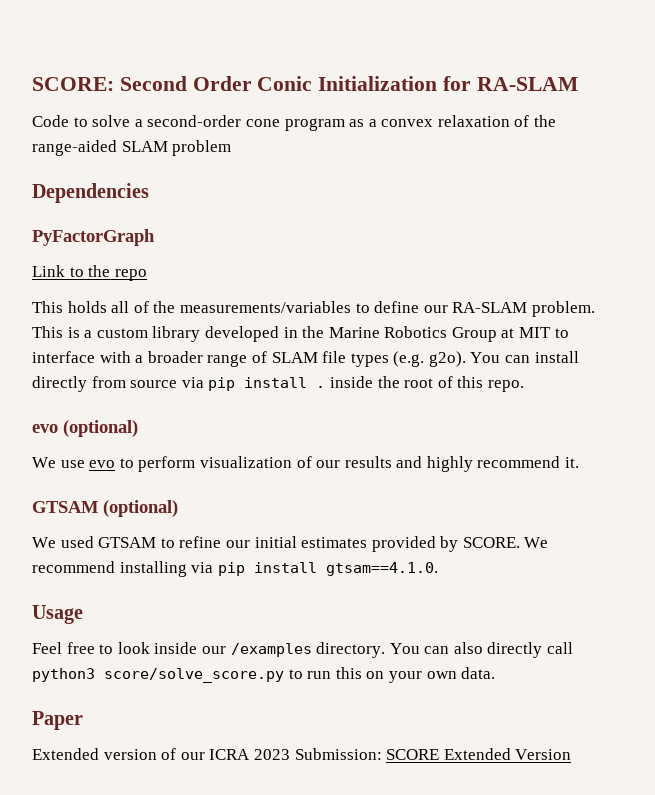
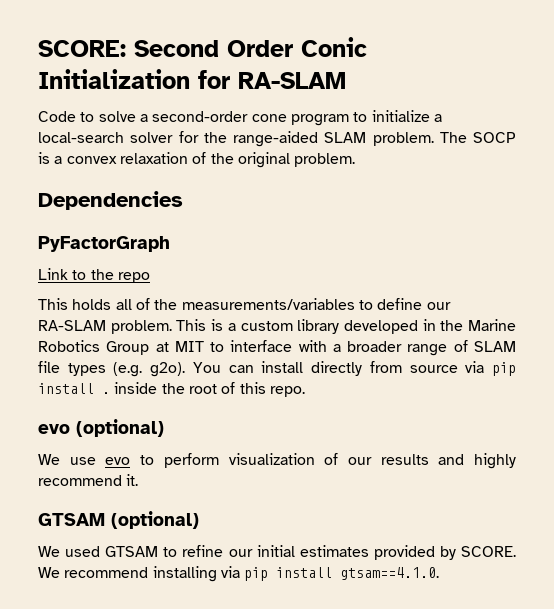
[349,119,365,127] as -> [353,110,442,122] [38,131,516,147] [38,152,50,164] to initialize a local-search solver for the range-aided SLAM problem. The SOCP is
[32,140,232,156] range-aided SLAM problem -> [237,152,356,168] original problem.
[32,605,83,624] [32,642,574,658] [32,667,496,683] [32,711,83,730] [32,748,572,760] // Usage // Feel free to look inside our /examples directory. You can also directly call python3 score/solve_score.py to run this on your own data. // Paper // Extended version of our ICRA 2023 Submission: SCORE Extended Version -> (440, 573) none

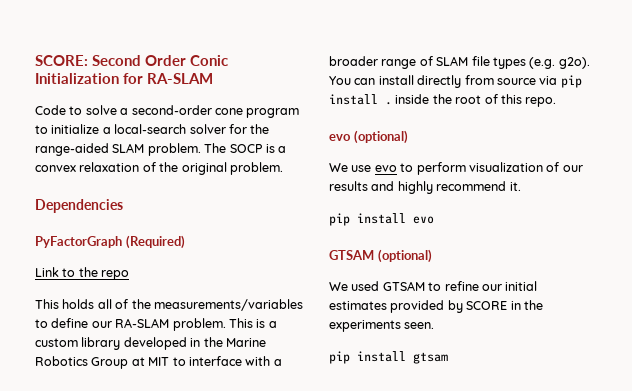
(170, 244) none -> [125,235,185,249] (Required)
(139, 480) none -> [329,213,434,226] // pip install evo
[461,546,517,557] [38,566,440,582] SCORE. We recommend installing via pip install gtsam==4.1.0. -> [466,300,543,310] [329,320,435,332] [329,351,448,364] SCORE in the experiments seen. // pip install gtsam

